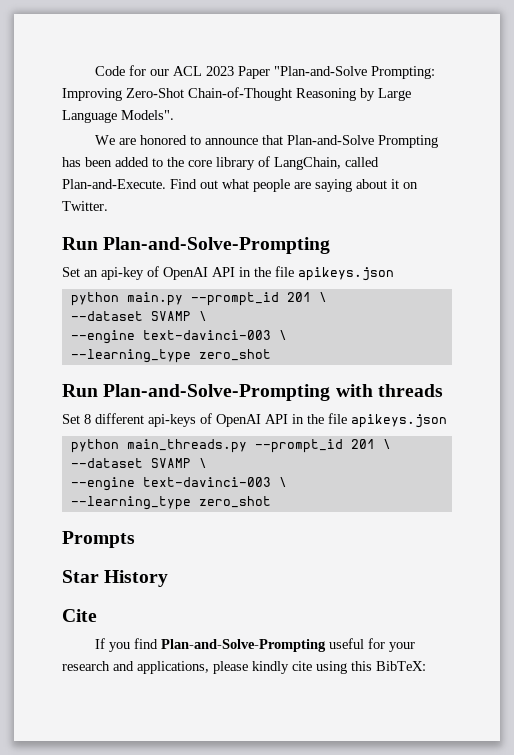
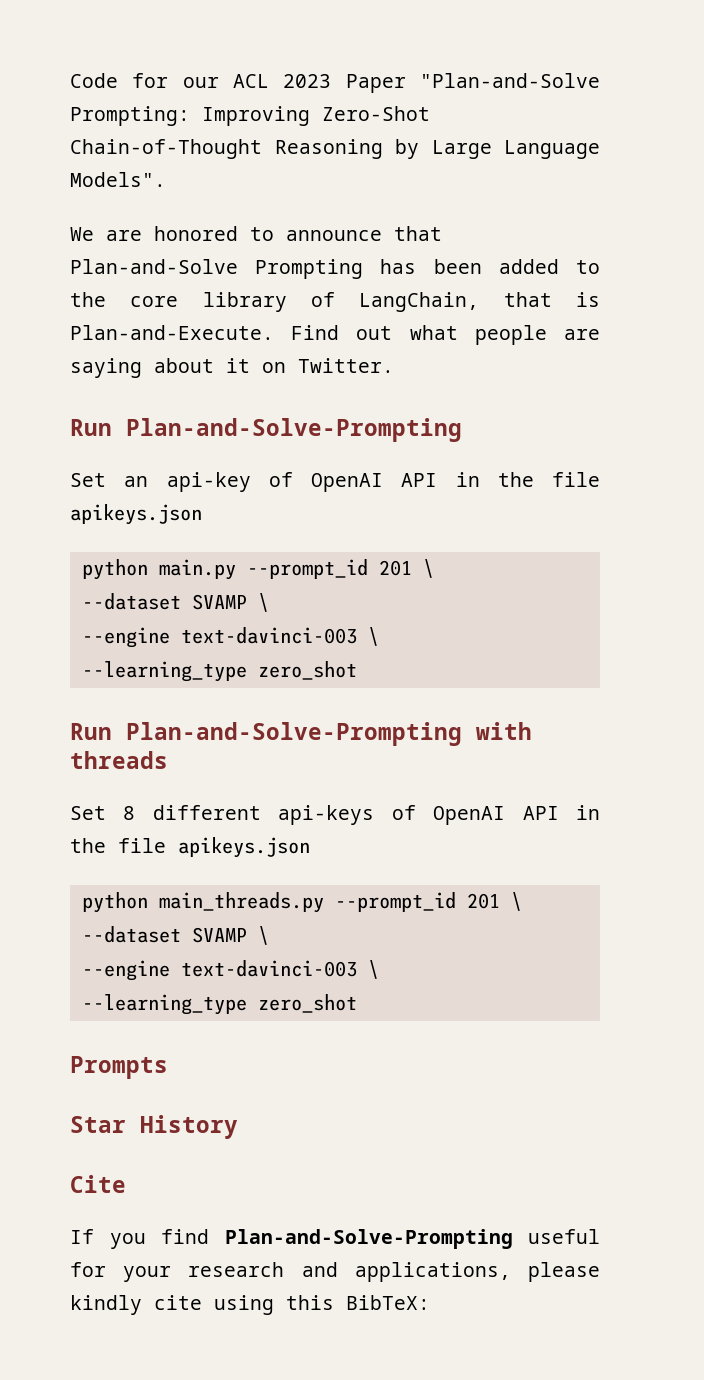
[345,157,379,167] called -> [503,292,600,307] that is

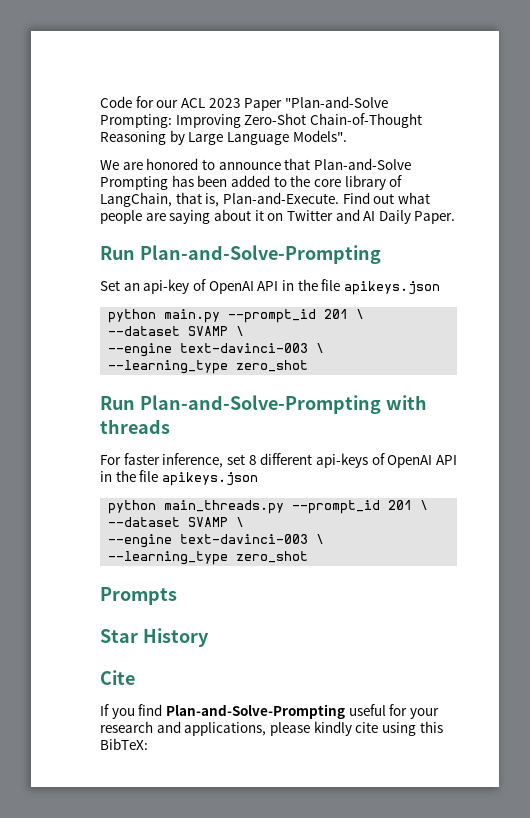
[576,292,600,307] is -> [205,193,220,207] is,
[298,358,394,373] Twitter. -> [286,209,456,224] Twitter and AI Daily Paper.
[70,806,106,820] Set -> [100,453,245,468] For faster inference, set

